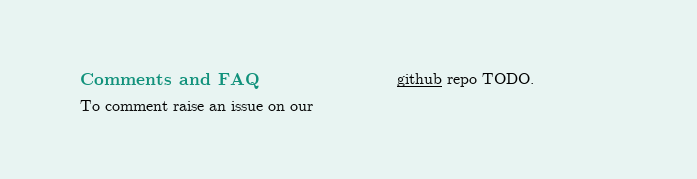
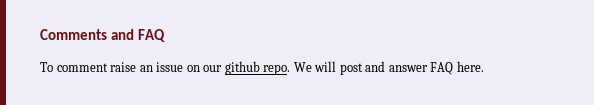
[447,73,534,87] repo TODO. -> [263,61,484,75] repo. We will post and answer FAQ here.

